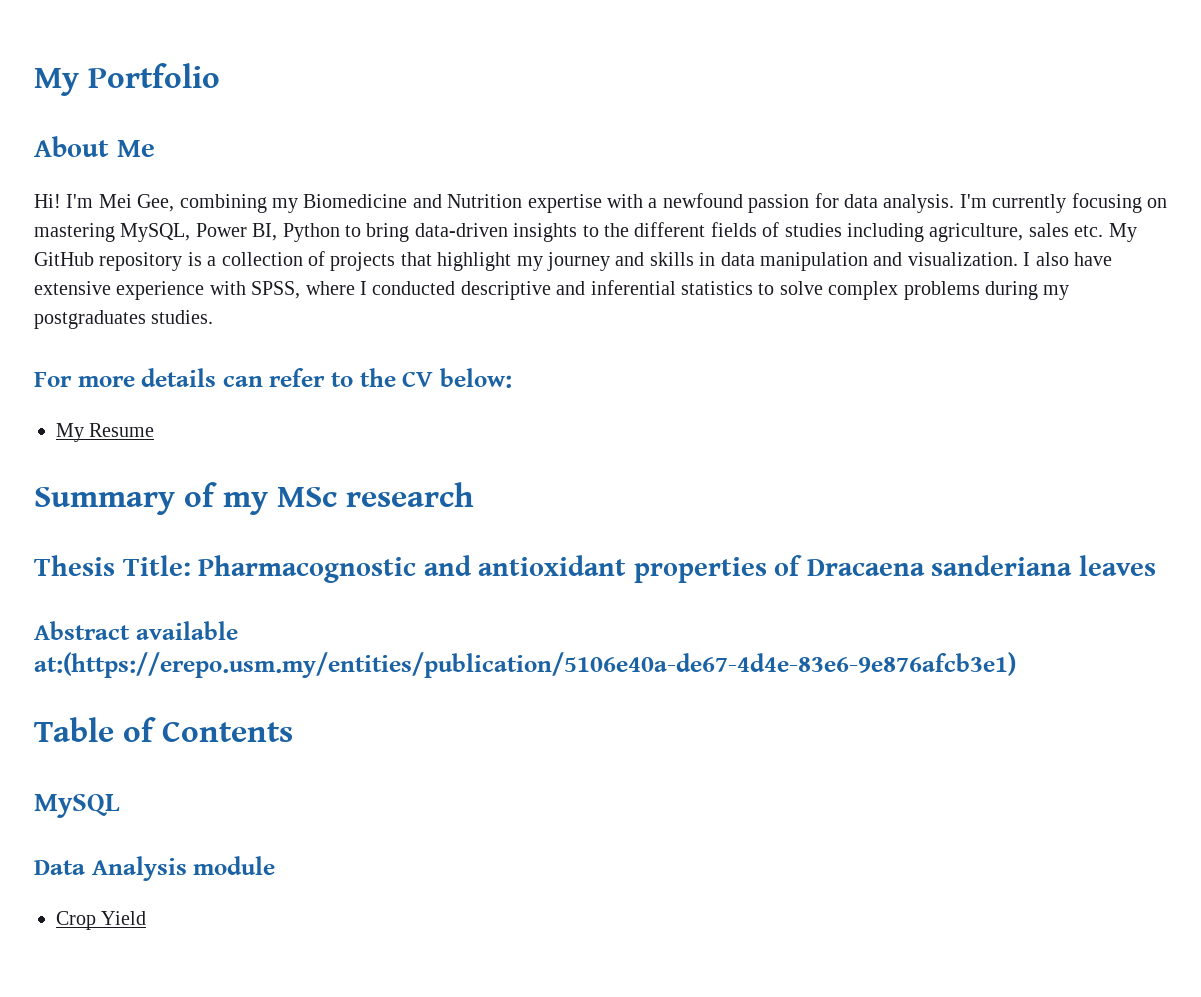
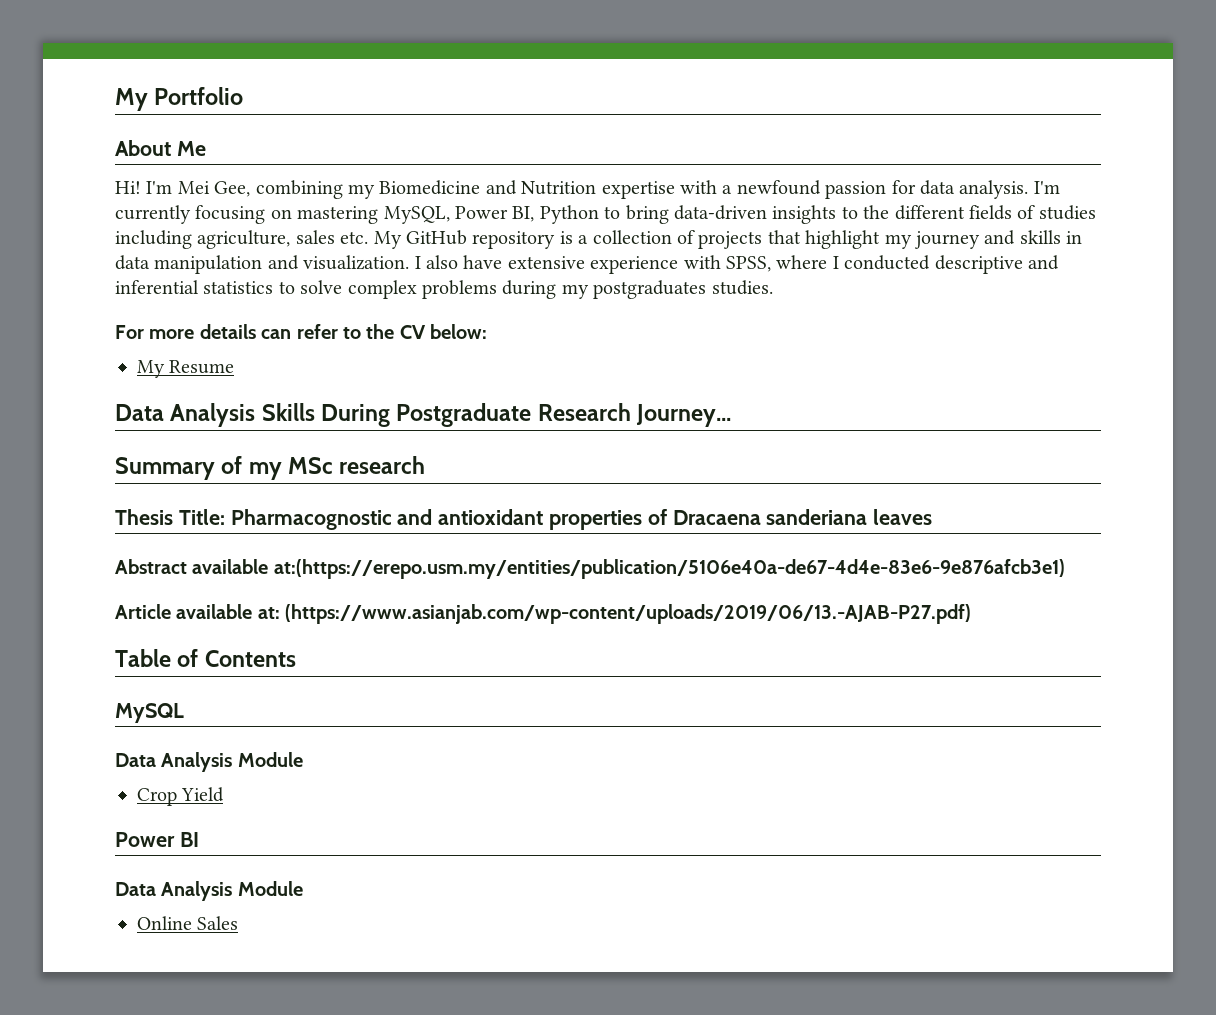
(155, 430) none -> [115,403,732,427] // Data Analysis Skills During Postgraduate Research Journey...
(1016, 665) none -> [115,604,972,624] // Article available at: (https://www.asianjab.com/wp-content/uploads/2019/06/13.-AJAB-P27.pdf)
[193,856,276,875] module -> [237,752,303,767] Module
(147, 918) none -> [115,832,199,847] [115,881,303,901] [137,916,239,930] // Power BI // Data Analysis Module // Online Sales

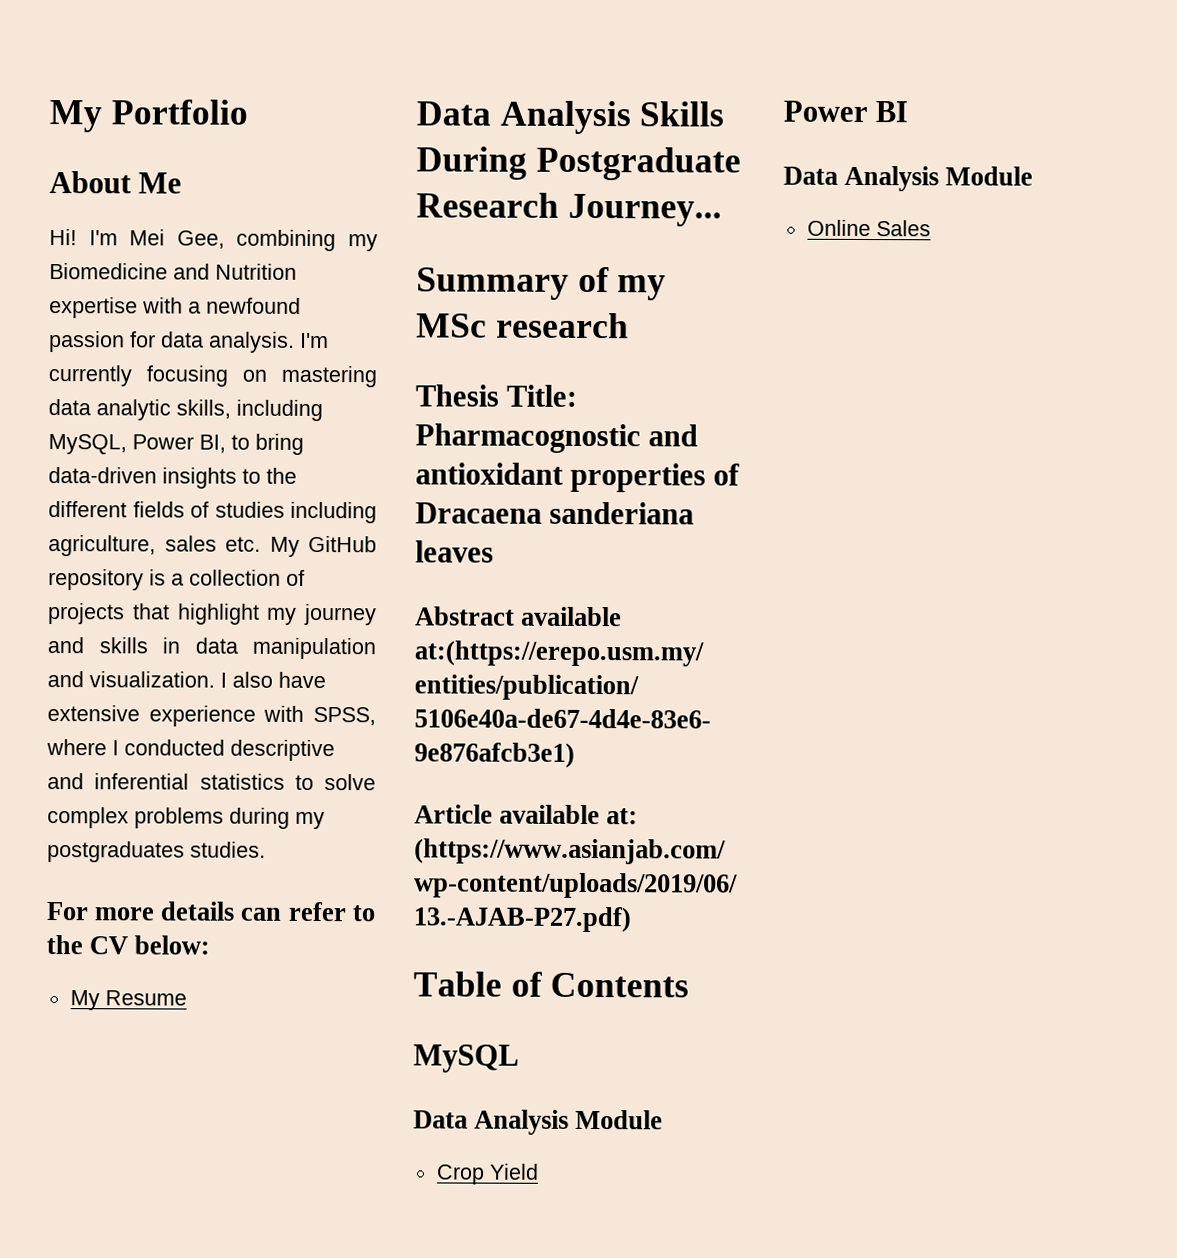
(379, 215) none -> [48,399,323,422] data analytic skills, including
[539,205,599,224] Python -> (226, 443) none

